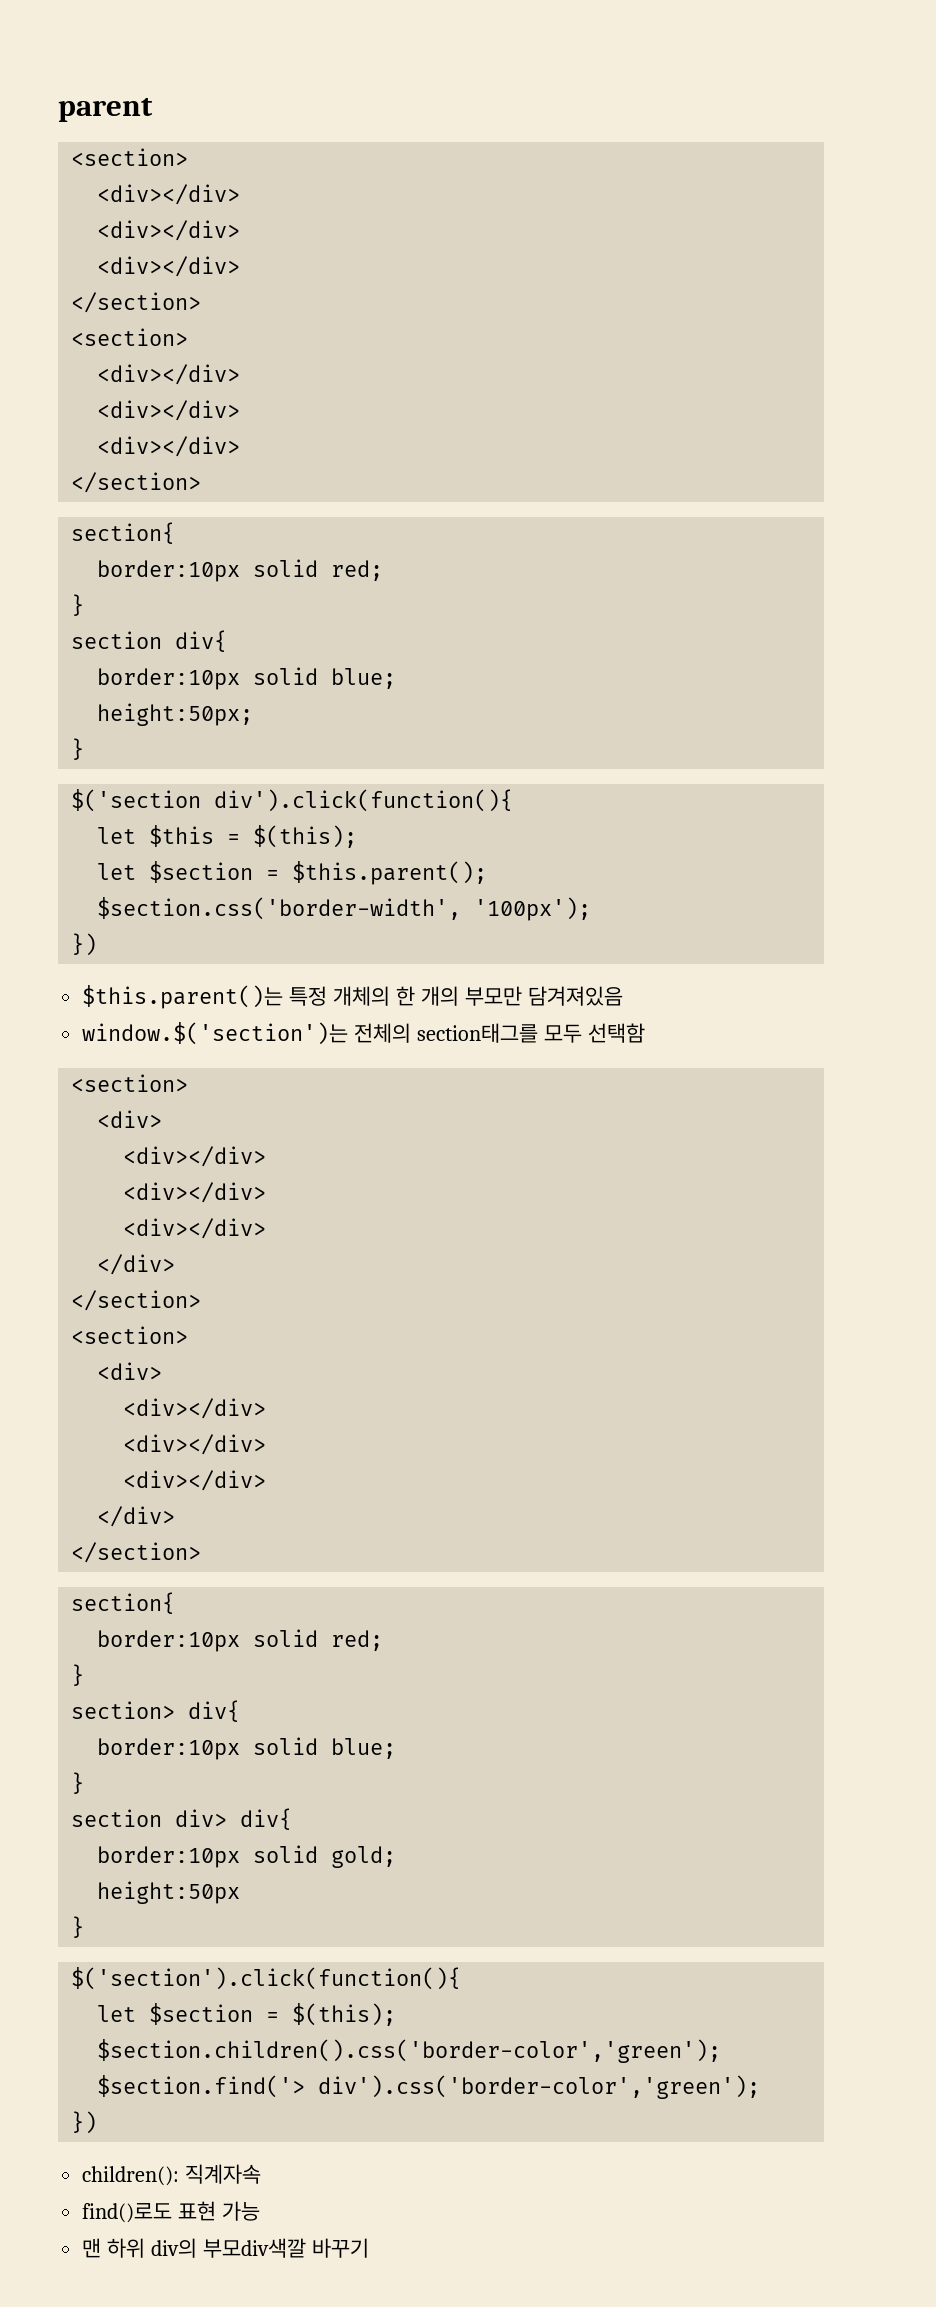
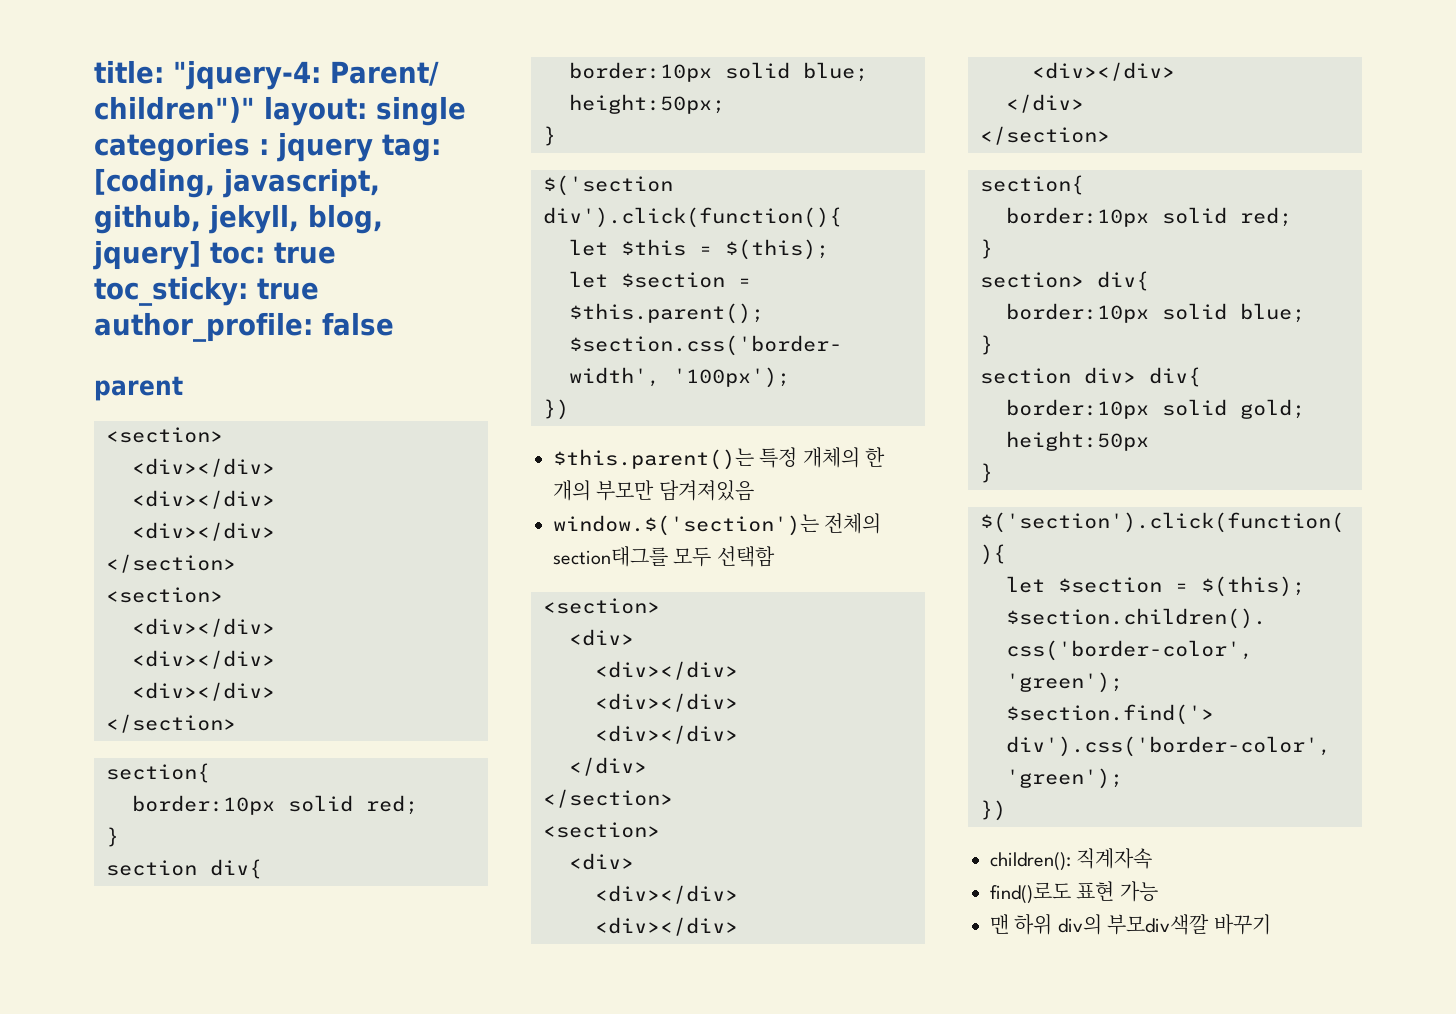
(58, 110) none -> [94,60,439,90] [94,96,466,126] [94,132,441,162] [94,168,380,198] [94,204,383,234] [93,240,336,270] [94,276,319,306] [94,312,394,342] title: "jquery-4: Parent/ children")" layout: single categories : jquery tag: [coding, javascript, github, jekyll, blog, jquery] toc: true toc_sticky: true author_profile: false //

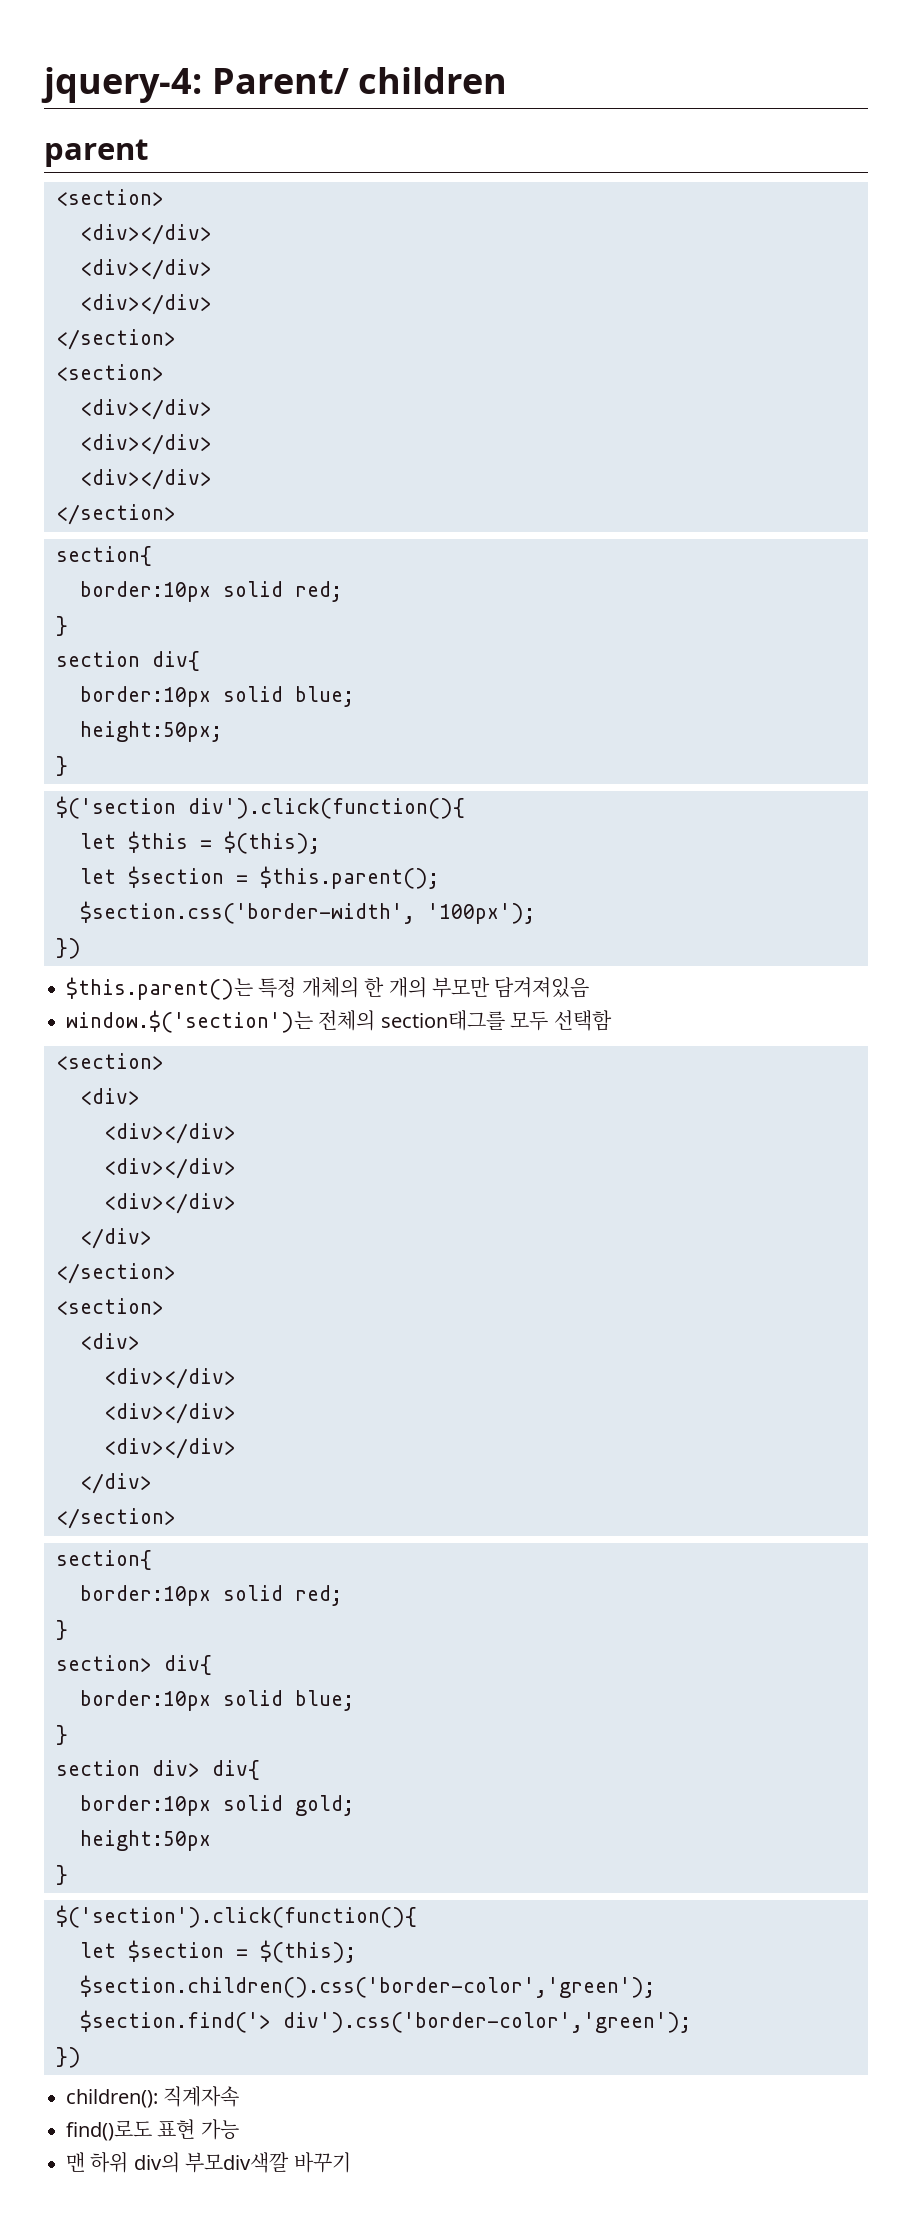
[94,60,439,90] [94,96,466,126] [94,132,441,162] [94,168,380,198] [94,204,383,234] [93,240,336,270] [94,276,319,306] [94,312,394,342] title: "jquery-4: Parent/ children")" layout: single categories : jquery tag: [coding, javascript, github, jekyll, blog, jquery] toc: true toc_sticky: true author_profile: false -> [41,67,508,103] jquery-4: Parent/ children

